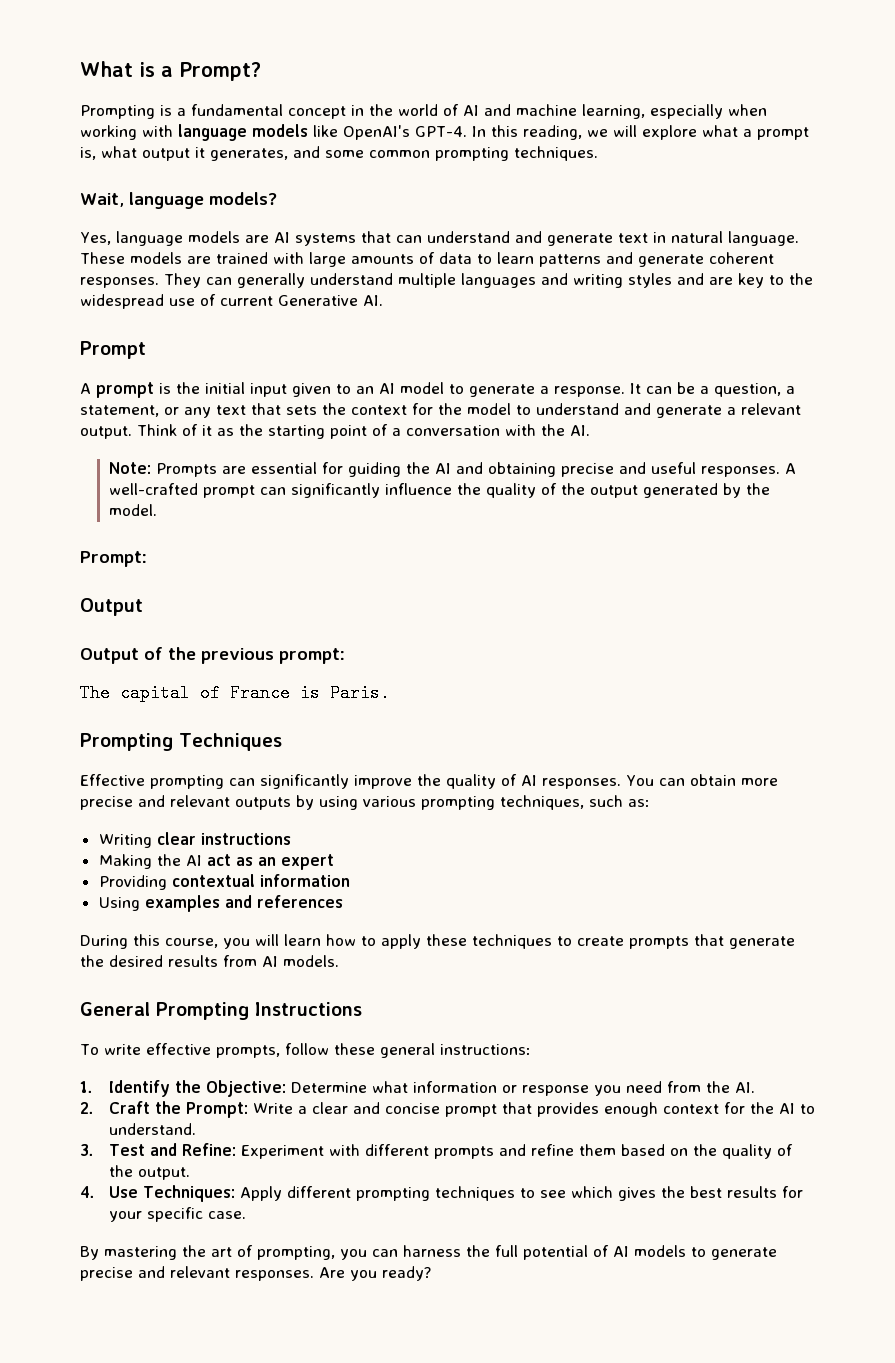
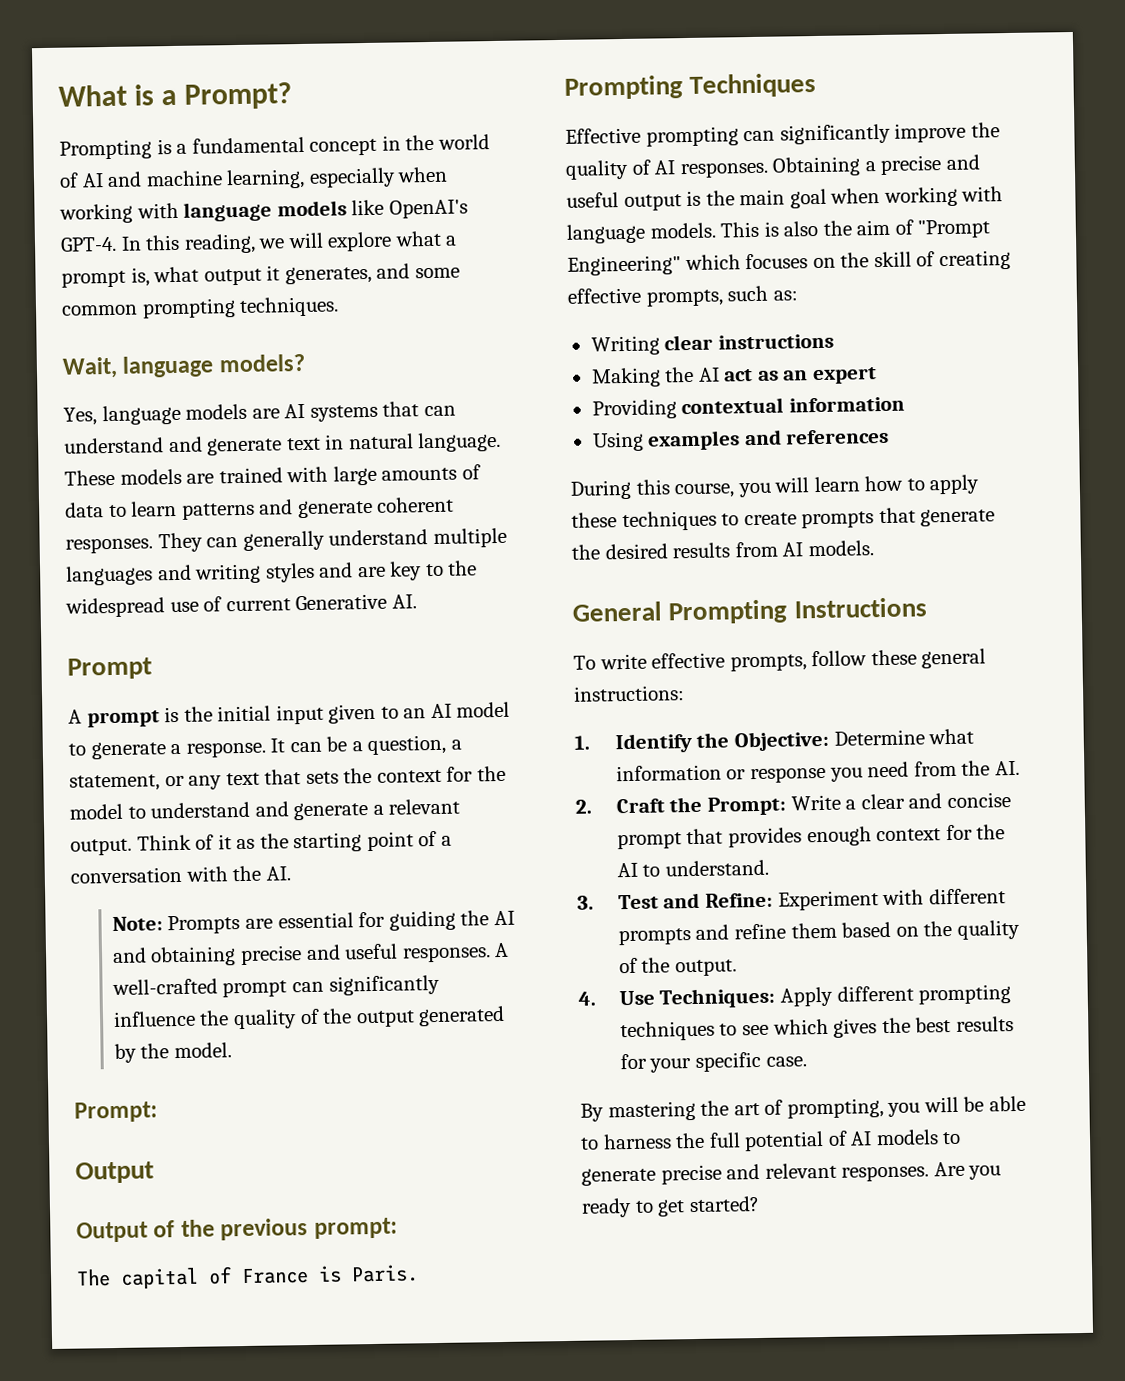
[626,774,778,786] [80,795,584,810] You can obtain more precise and relevant outputs by using various prompting techniques, -> [772,154,980,177] [566,186,1004,211] [566,219,992,244] [567,249,1011,276] [567,287,724,307] Obtaining a precise and useful output is the main goal when working with language models. This is also the aim of "Prompt Engineering" which focuses on the skill of creating effective prompts,
[372,1249,398,1257] can -> [923,1095,1026,1113] [580,1137,599,1150] will be able to
[382,1266,431,1281] ready? -> [581,1196,760,1218] ready to get started?

